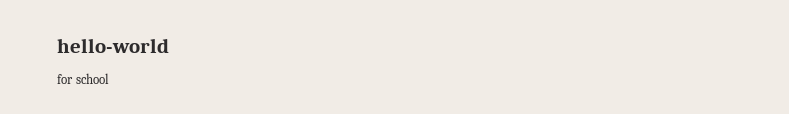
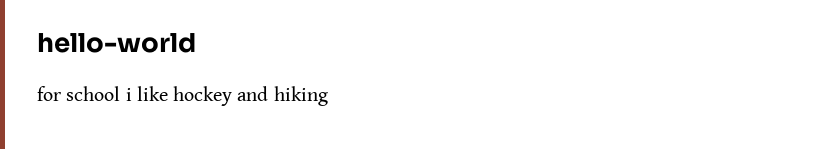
(109, 78) none -> [125,86,328,106] i like hockey and hiking

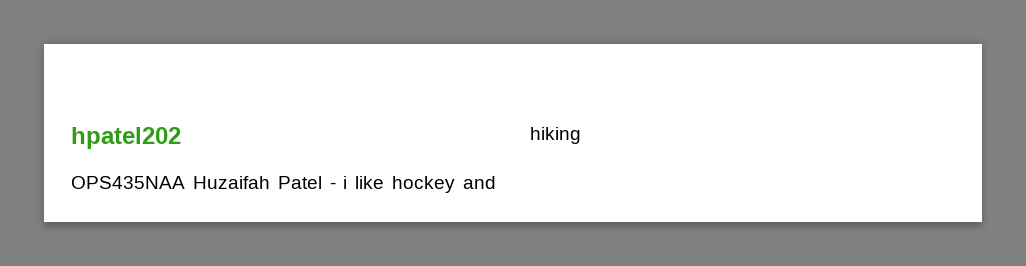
[37,33,196,53] [37,86,121,101] hello-world // for school -> [71,127,181,149] [71,176,336,189] hpatel202 // OPS435NAA Huzaifah Patel -

